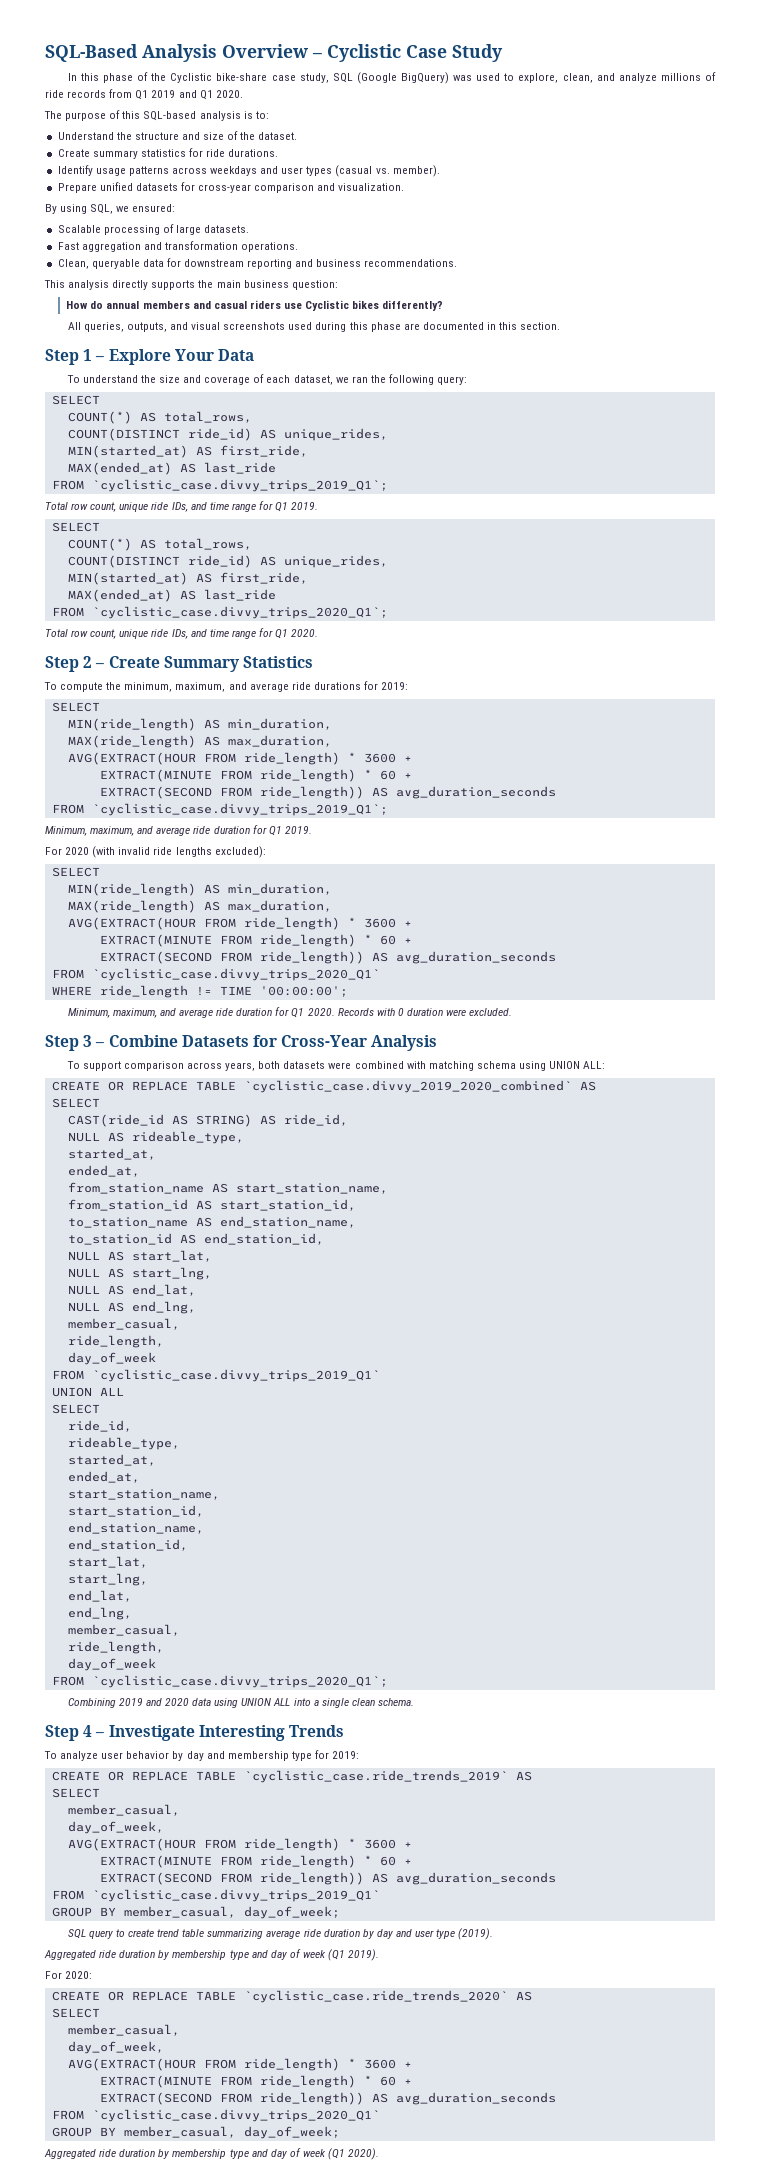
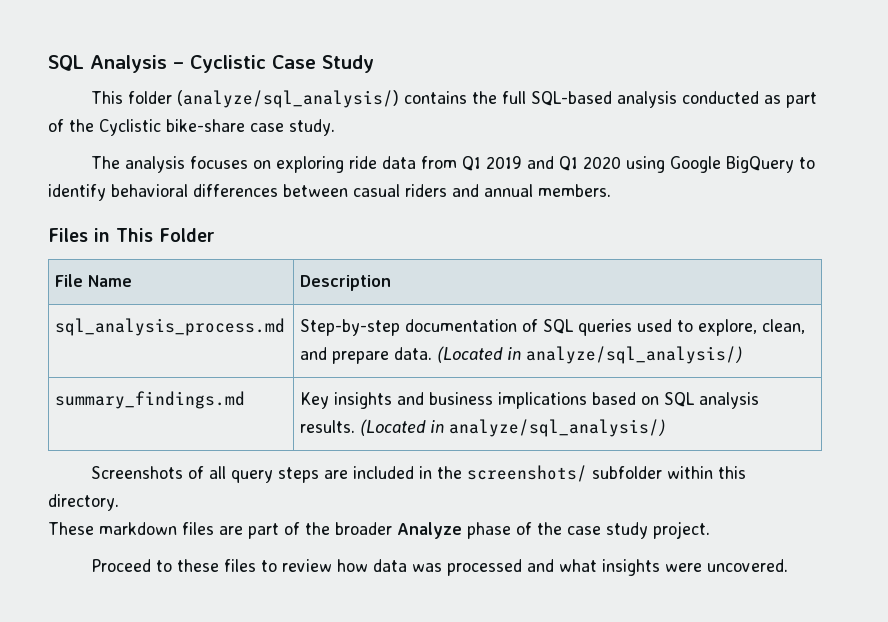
[45,44,308,62] SQL-Based Analysis Overview -> [48,55,167,73] SQL Analysis
[67,73,133,83] In this phase -> [91,90,818,108] This folder (analyze/sql_analysis/) contains the full SQL-based analysis conducted as part
[299,72,473,84] study, SQL (Google BigQuery) was -> [289,119,335,136] [91,156,816,173] [48,184,611,201] [48,228,215,242] [55,274,133,287] [300,275,392,291] [55,318,286,336] [300,319,633,336] study. // The analysis focuses on exploring ride data from Q1 2019 and Q1 2020 using Google BigQuery to identify behavioral differences between casual riders and annual members. // Files in This Folder // File Name | Description // sql_analysis_process.md | Step-by-step documentation of SQL queries
[618,72,716,83] [45,89,243,100] [44,110,269,121] [57,131,298,140] [57,148,279,159] [57,165,440,177] [57,182,405,193] [45,204,176,214] [57,224,250,235] [57,241,299,252] [57,258,458,269] [44,280,338,290] [66,300,444,311] [67,322,561,332] [45,349,254,365] [66,374,468,385] [51,395,100,405] [67,411,252,424] [67,428,388,441] [67,445,308,458] [67,462,276,475] [51,479,388,492] [45,501,319,512] [51,522,100,532] [67,538,252,551] [67,555,388,568] [67,572,308,585] [67,589,276,602] [51,606,388,619] [45,628,319,639] [45,656,313,672] [44,681,409,692] [51,702,100,712] [67,718,332,731] [67,735,332,748] [67,752,412,765] [99,769,412,782] [99,786,556,799] [51,803,388,816] [45,825,312,836] [45,846,266,858] [51,867,100,877] [67,883,332,896] [67,900,332,913] [67,917,412,930] [99,934,412,947] [99,951,556,964] [51,968,380,981] [51,985,348,998] [67,1007,513,1018] [45,1035,438,1051] [66,1061,606,1071] [51,1080,596,1093] [51,1098,100,1108] [67,1114,348,1127] [67,1131,244,1144] [67,1148,156,1160] [67,1165,140,1177] [67,1182,388,1194] [67,1199,356,1211] [67,1216,356,1228] [67,1233,324,1245] [67,1250,212,1262] [67,1267,212,1280] [67,1284,196,1296] [67,1301,196,1314] [67,1318,180,1330] [67,1335,164,1348] [67,1352,156,1365] [51,1369,380,1382] [51,1387,124,1397] [51,1404,100,1414] [67,1420,132,1432] [67,1437,180,1450] [67,1454,156,1466] [67,1471,140,1483] [67,1489,220,1500] [67,1505,204,1517] [67,1522,204,1534] [67,1539,188,1551] [67,1556,148,1568] [67,1573,148,1586] [67,1590,132,1602] [67,1607,132,1620] [67,1624,180,1636] [67,1641,164,1654] [67,1658,156,1671] [51,1675,388,1688] [67,1698,414,1708] [45,1725,344,1741] [44,1750,360,1761] [51,1770,532,1783] [51,1788,100,1798] [67,1804,180,1816] [67,1821,164,1834] [67,1838,412,1851] [99,1855,412,1868] [99,1872,556,1885] [51,1889,380,1902] [51,1906,340,1919] [67,1928,494,1940] [44,1949,380,1961] [45,1971,93,1979] [51,1990,532,2003] [51,2008,100,2018] [67,2024,180,2036] [67,2041,164,2054] [67,2058,412,2071] [99,2075,412,2088] [99,2092,556,2105] [51,2109,380,2122] [51,2126,340,2139] [44,2148,380,2160] analyze millions of ride records from Q1 2019 and Q1 2020. // The purpose of this SQL-based analysis is to: // Understand the structure and size of the dataset. // Create summary statistics for ride durations. // Identify usage patterns across weekdays and user types (casual vs. member). // Prepare unified datasets for cross-year comparison and visualization. // By using SQL, we ensured: // Scalable processing of large datasets. // Fast aggregation and transformation operations. // Clean, queryable data for downstream reporting and business recommendations. // This analysis directly supports the main business question: // How do annual members and casual riders use Cyclistic bikes differently? // All queries, outputs, and visual screenshots used during this phase are documented in this section. // Step 1 – Explore Your Data // To understand the size and coverage of each dataset, we ran the following query: // SELECT // COUNT(*) AS total_rows, // COUNT(DISTINCT ride_id) AS unique_rides, // MIN(started_at) AS first_ride, // MAX(ended_at) AS last_ride // FROM `cyclistic_case.divvy_trips_2019_Q1`; // Total row count, unique ride IDs, and time range for Q1 2019. // SELECT // COUNT(*) AS total_rows, // COUNT(DISTINCT ride_id) AS unique_rides, // MIN(started_at) AS first_ride, // MAX(ended_at) AS last_ride // FROM `cyclistic_case.divvy_trips_2020_Q1`; // Total row count, unique ride IDs, and time range for Q1 2020. // Step 2 – Create Summary Statistics // To compute the minimum, maximum, and average ride durations for 2019: // SELECT // MIN(ride_length) AS min_duration, // MAX(ride_length) AS max_duration, // AVG(EXTRACT(HOUR FROM ride_length) * 3600 + // EXTRACT(MINUTE FROM ride_length) * 60 + // EXTRACT(SECOND FROM ride_length)) AS avg_duration_seconds // FROM `cyclistic_case.divvy_trips_2019_Q1`; // Minimum, maximum, and average ride duration for Q1 2019. // For 2020 (with invalid ride lengths excluded): // SELECT // MIN(ride_length) AS min_duration, // MAX(ride_length) AS max_duration, // AVG(EXTRACT(HOUR FROM ride_length) * 3600 + // EXTRACT(MINUTE FROM ride_length) * 60 + // EXTRACT(SECOND FROM ride_length)) AS avg_duration_seconds // FROM `cyclistic_case.divvy_trips_2020_Q1` // WHERE ride_length != TIME '00:00:00'; // Minimum, maximum, and average ride duration for Q1 2020. Records with 0 duration were excluded. // Step 3 – Combine Datasets for Cross-Year Analysis // To support comparison across years, both datasets were combined with matching schema using UNION ALL: // CREATE OR REPLACE TABLE `cyclistic_case.divvy_2019_2020_combined` AS // SELECT // CAST(ride_id AS STRING) AS ride_id, // NULL AS rideable_type, // started_at, // ended_at, // from_station_name AS start_station_name, // from_station_id AS start_station_id, // to_station_name AS end_station_name, // to_station_id AS end_station_id, // NULL AS start_lat, // NULL AS start_lng, // NULL AS end_lat, // NULL AS end_lng, // member_casual, // ride_length, // day_of_week // FROM `cyclistic_case.divvy_trips_2019_Q1` // UNION ALL // SELECT // ride_id, // rideable_type, // started_at, // ended_at, // start_station_name, // start_station_id, // end_station_name, // end_station_id, // start_lat, // start_lng, // end_lat, // end_lng, // member_casual, // ride_length, // day_of_week // FROM `cyclistic_case.divvy_trips_2020_Q1`; // Combining 2019 and 2020 data using UNION ALL into a single clean schema. // Step 4 – Investigate Interesting Trends // To analyze user behavior by day and membership type for 2019: // CREATE OR REPLACE TABLE `cyclistic_case.ride_trends_2019` AS // SELECT // member_casual, // day_of_week, // AVG(EXTRACT(HOUR FROM ride_length) * 3600 + // EXTRACT(MINUTE FROM ride_length) * 60 + // EXTRACT(SECOND FROM ride_length)) AS avg_duration_seconds // FROM `cyclistic_case.divvy_trips_2019_Q1` // GROUP BY member_casual, day_of_week; // SQL query to create trend table summarizing average ride duration by day and user type (2019). // Aggregated ride duration by membership type and day of week (Q1 2019). // For 2020: // CREATE OR REPLACE TABLE `cyclistic_case.ride_trends_2020` AS // SELECT // member_casual, // day_of_week, // AVG(EXTRACT(HOUR FROM ride_length) * 3600 + // EXTRACT(MINUTE FROM ride_length) * 60 + // EXTRACT(SECOND FROM ride_length)) AS avg_duration_seconds // FROM `cyclistic_case.divvy_trips_2020_Q1` // GROUP BY member_casual, day_of_week; // Aggregated ride duration by membership type and day of week (Q1 2020). -> [332,346,743,364] [55,391,246,409] [300,392,760,409] [300,419,666,437] [91,465,747,483] [48,494,119,511] [48,521,710,539] [91,559,789,576] prepare data. (Located in analyze/sql_analysis/) // summary_findings.md | Key insights and business implications based on SQL analysis results. (Located in analyze/sql_analysis/) // Screenshots of all query steps are included in the screenshots/ subfolder within this directory. // These markdown files are part of the broader Analyze phase of the case study project. // Proceed to these files to review how data was processed and what insights were uncovered.

